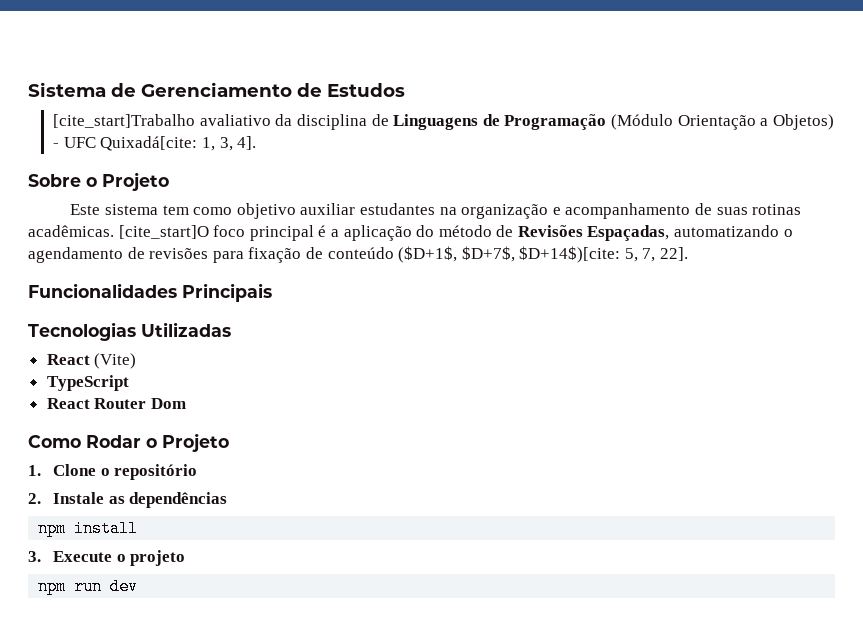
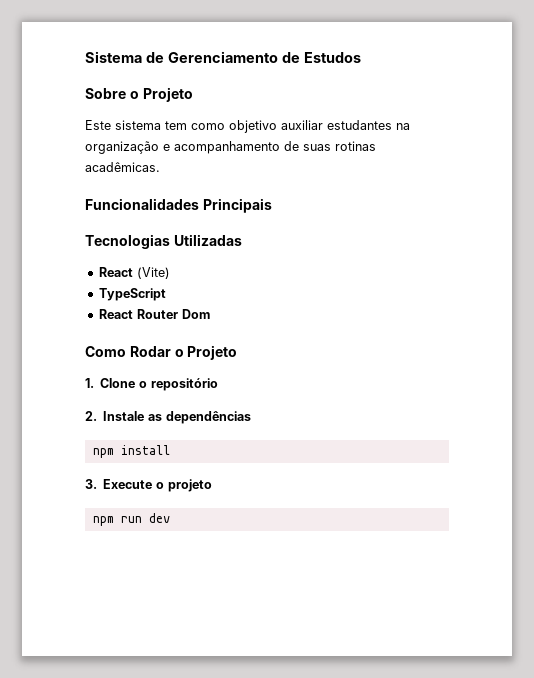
[53,114,834,130] [53,136,257,151] // [cite_start]Trabalho avaliativo da disciplina de Linguagens de Programação (Módulo Orientação a Objetos) - UFC Quixadá[cite: 1, 3, 4]. -> (361, 57) none
[118,225,793,241] [28,246,689,263] [cite_start]O foco principal é a aplicação do método de Revisões Espaçadas, automatizando o agendamento de revisões para fixação de conteúdo ($D+1$, $D+7$, $D+14$)[cite: 5, 7, 22]. -> (160, 167) none

